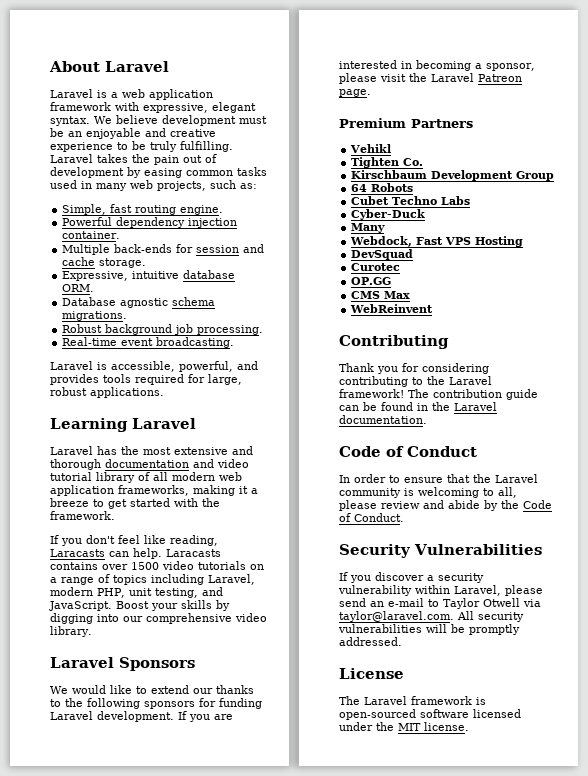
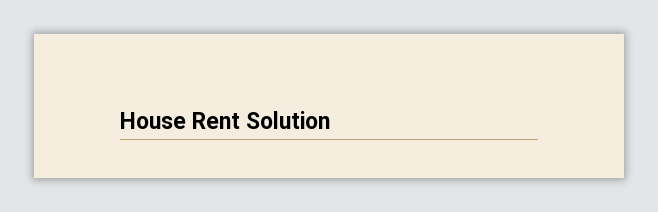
[49,61,169,72] [50,89,213,100] [50,102,256,113] [50,115,267,126] [50,128,216,139] [50,141,233,152] [50,154,217,165] [50,167,267,178] [50,180,257,191] [62,204,224,215] [62,217,238,228] [62,231,121,239] [62,244,265,255] [62,257,147,268] [62,270,236,281] [62,284,95,292] [62,297,216,308] [62,311,128,321] [62,324,264,335] [62,337,235,348] [50,361,258,372] [50,374,242,385] [50,387,164,398] [50,418,196,432] [50,446,253,455] [50,459,249,470] [50,472,242,483] [50,485,258,496] [50,498,220,509] [50,511,115,520] [50,535,218,546] [50,548,221,559] [50,561,264,570] [50,574,255,585] [50,587,223,598] [49,600,230,611] [50,613,267,624] [50,626,92,637] [50,657,195,671] [50,685,254,694] [50,698,262,709] [50,711,233,722] [339,60,535,71] [339,73,522,84] [339,89,371,97] [339,118,473,128] [350,144,392,153] [351,157,424,168] [351,170,555,181] [351,183,414,192] [351,196,471,205] [351,209,426,220] [351,223,386,233] [350,236,524,247] [351,249,414,260] [351,263,401,271] [351,277,392,285] [351,291,411,299] [350,304,434,313] [339,335,449,349] [339,363,489,374] [339,376,492,387] [339,389,538,400] [339,402,497,411] [339,415,427,424] [339,446,477,457] [339,474,538,483] [339,487,517,498] [339,500,552,511] [339,513,404,522] [339,544,542,558] [339,572,484,583] [338,585,543,596] [339,598,541,609] [339,611,524,622] [338,624,520,635] [339,637,402,646] [339,668,404,679] [339,696,486,705] [339,709,521,720] [339,722,469,731] About Laravel // Laravel is a web application framework with expressive, elegant syntax. We believe development must be an enjoyable and creative experience to be truly fulfilling. Laravel takes the pain out of development by easing common tasks used in many web projects, such as: // Simple, fast routing engine. // Powerful dependency injection container. // Multiple back-ends for session and cache storage. // Expressive, intuitive database ORM. // Database agnostic schema migrations. // Robust background job processing. // Real-time event broadcasting. // Laravel is accessible, powerful, and provides tools required for large, robust applications. // Learning Laravel // Laravel has the most extensive and thorough documentation and video tutorial library of all modern web application frameworks, making it a breeze to get started with the framework. // If you don't feel like reading, Laracasts can help. Laracasts contains over 1500 video tutorials on a range of topics including Laravel, modern PHP, unit testing, and JavaScript. Boost your skills by digging into our comprehensive video library. // Laravel Sponsors // We would like to extend our thanks to the following sponsors for funding Laravel development. If you are interested in becoming a sponsor, please visit the Laravel Patreon page. // Premium Partners // Vehikl // Tighten Co. // Kirschbaum Development Group // 64 Robots // Cubet Techno Labs // Cyber-Duck // Many // Webdock, Fast VPS Hosting // DevSquad // Curotec // OP.GG // CMS Max // WebReinvent // Contributing // Thank you for considering contributing to the Laravel framework! The contribution guide can be found in the Laravel documentation. // Code of Conduct // In order to ensure that the Laravel community is welcoming to all, please review and abide by the Code of Conduct. // Security Vulnerabilities // If you discover a security vulnerability within Laravel, please send an e-mail to Taylor Otwell via taylor@laravel.com. All security vulnerabilities will be promptly addressed. // License // The Laravel framework is open-sourced software licensed under the MIT license. -> [120,111,331,129] House Rent Solution

